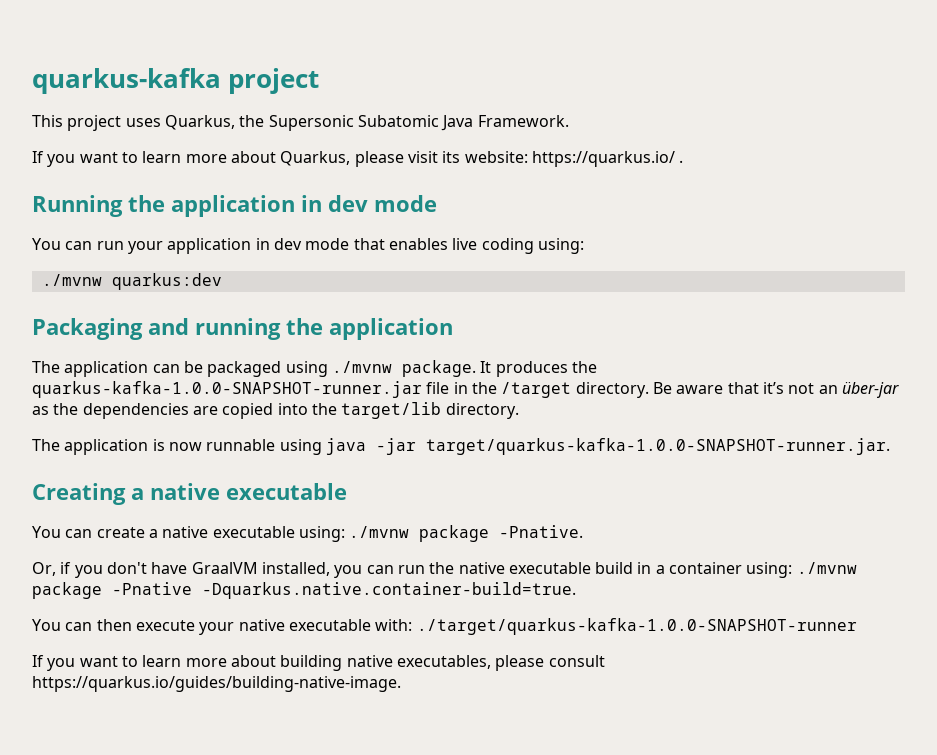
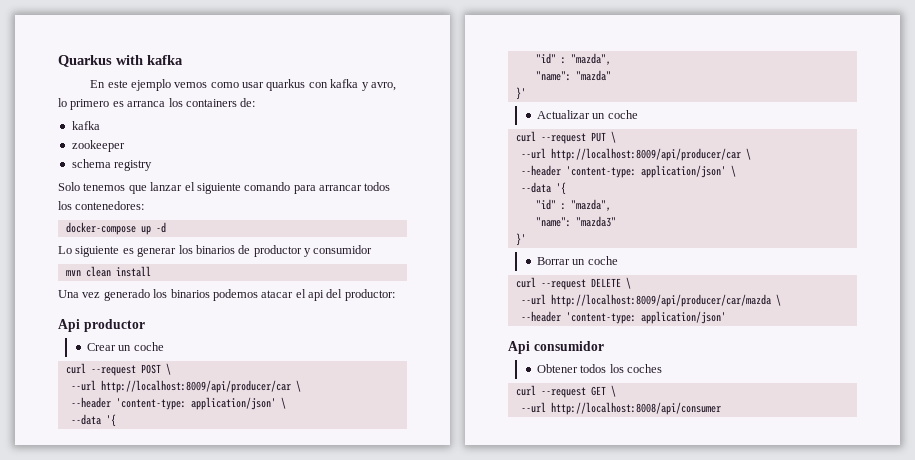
[32,68,319,94] [32,115,569,131] [32,151,684,167] [32,195,437,217] [32,238,584,254] [41,273,222,290] [32,318,453,340] [32,360,597,377] [32,381,899,398] [32,402,519,419] [32,438,890,455] [32,483,347,505] [32,525,584,542] [32,562,857,578] [32,582,576,599] [32,618,857,635] [32,655,605,671] [32,676,401,692] quarkus-kafka project // This project uses Quarkus, the Supersonic Subatomic Java Framework. // If you want to learn more about Quarkus, please visit its website: https://quarkus.io/ . // Running the application in dev mode // You can run your application in dev mode that enables live coding using: // ./mvnw quarkus:dev // Packaging and running the application // The application can be packaged using ./mvnw package. It produces the quarkus-kafka-1.0.0-SNAPSHOT-runner.jar file in the /target directory. Be aware that it’s not an über-jar as the dependencies are copied into the target/lib directory. // The application is now runnable using java -jar target/quarkus-kafka-1.0.0-SNAPSHOT-runner.jar. // Creating a native executable // You can create a native executable using: ./mvnw package -Pnative. // Or, if you don't have GraalVM installed, you can run the native executable build in a container using: ./mvnw package -Pnative -Dquarkus.native.container-build=true. // You can then execute your native executable with: ./target/quarkus-kafka-1.0.0-SNAPSHOT-runner // If you want to learn more about building native executables, please consult https://quarkus.io/guides/building-native-image. -> [58,55,183,67] [90,79,396,91] [58,98,256,110] [71,121,100,130] [71,140,125,152] [71,159,153,171] [58,182,391,194] [58,201,145,210] [65,222,166,235] [58,245,373,257] [65,266,151,277] [58,289,395,301] [58,319,145,332] [87,342,164,351] [65,363,171,376] [70,380,301,393] [70,397,286,410] [70,414,116,427] [535,53,611,65] [535,70,611,81] [515,87,526,100] [537,110,638,119] [515,131,616,144] [520,148,751,161] [520,165,736,178] [520,182,566,195] [535,199,611,211] [535,216,616,227] [515,233,526,246] [537,256,618,265] [515,277,631,290] [520,294,781,307] [520,311,726,324] [508,341,604,354] [537,364,663,373] [515,385,616,398] [520,402,721,415] Quarkus with kafka // En este ejemplo vemos como usar quarkus con kafka y avro, lo primero es arranca los containers de: // kafka // zookeeper // schema registry // Solo tenemos que lanzar el siguiente comando para arrancar todos los contenedores: // docker-compose up -d // Lo siguiente es generar los binarios de productor y consumidor // mvn clean install // Una vez generado los binarios podemos atacar el api del productor: // Api productor // Crear un coche // curl --request POST \ // --url http://localhost:8009/api/producer/car \ // --header 'content-type: application/json' \ // --data '{ // "id" : "mazda", // "name": "mazda" // }' // Actualizar un coche // curl --request PUT \ // --url http://localhost:8009/api/producer/car \ // --header 'content-type: application/json' \ // --data '{ // "id" : "mazda", // "name": "mazda3" // }' // Borrar un coche // curl --request DELETE \ // --url http://localhost:8009/api/producer/car/mazda \ // --header 'content-type: application/json' // Api consumidor // Obtener todos los coches // curl --request GET \ // --url http://localhost:8008/api/consumer

